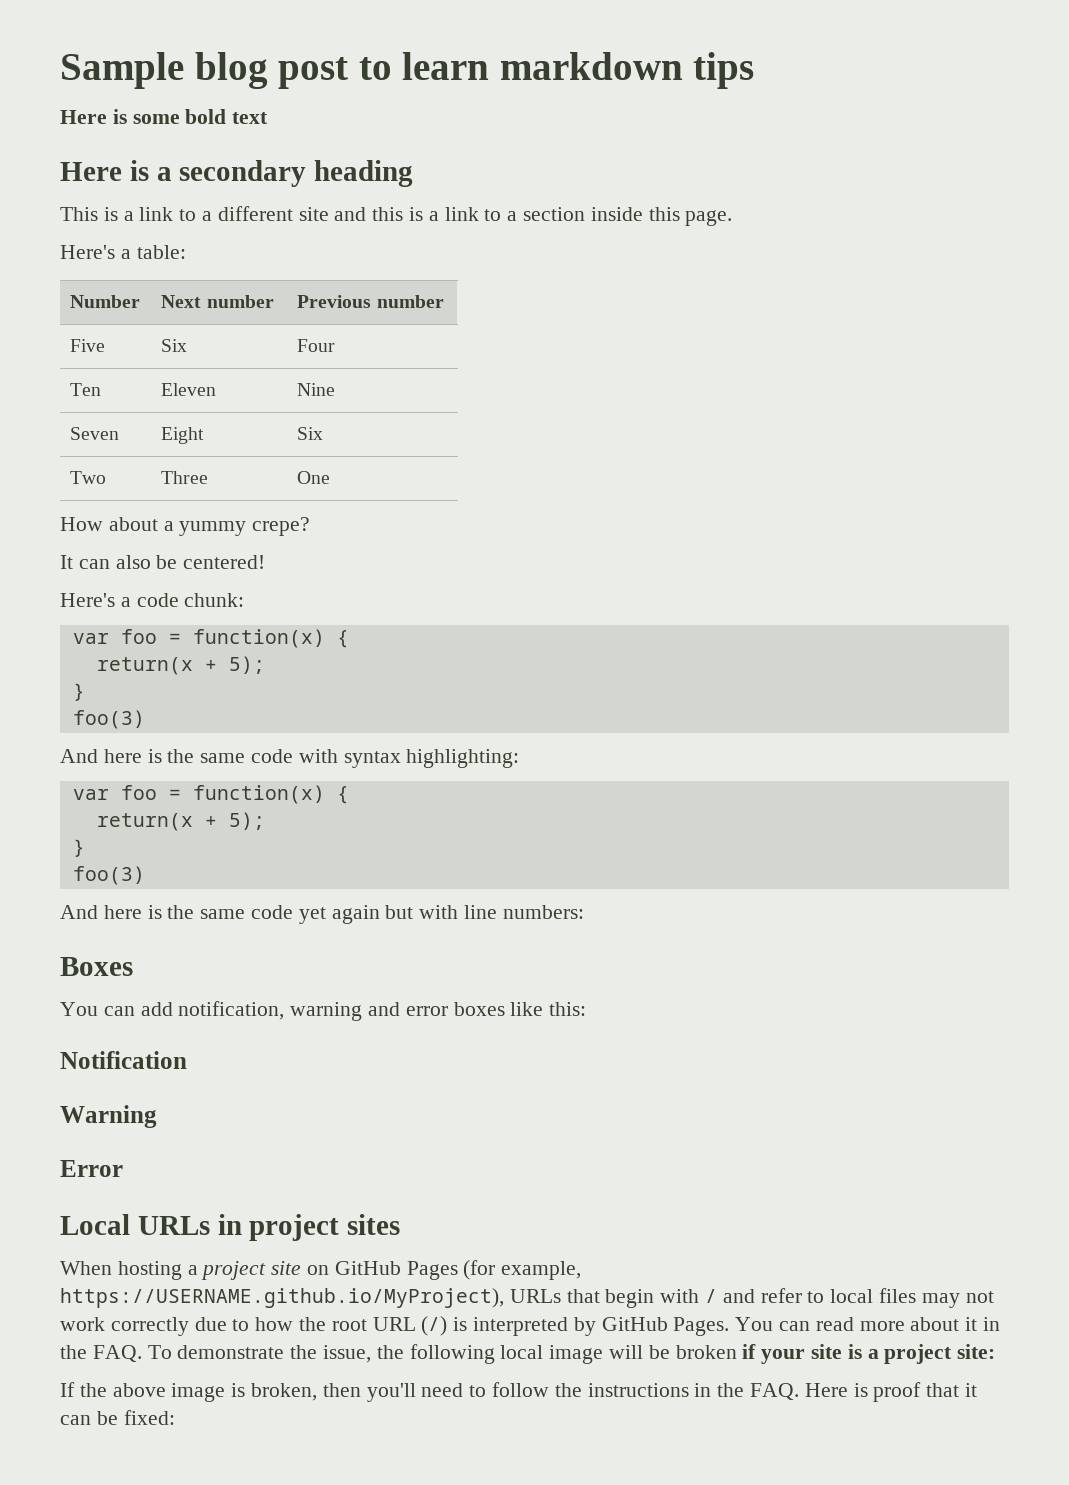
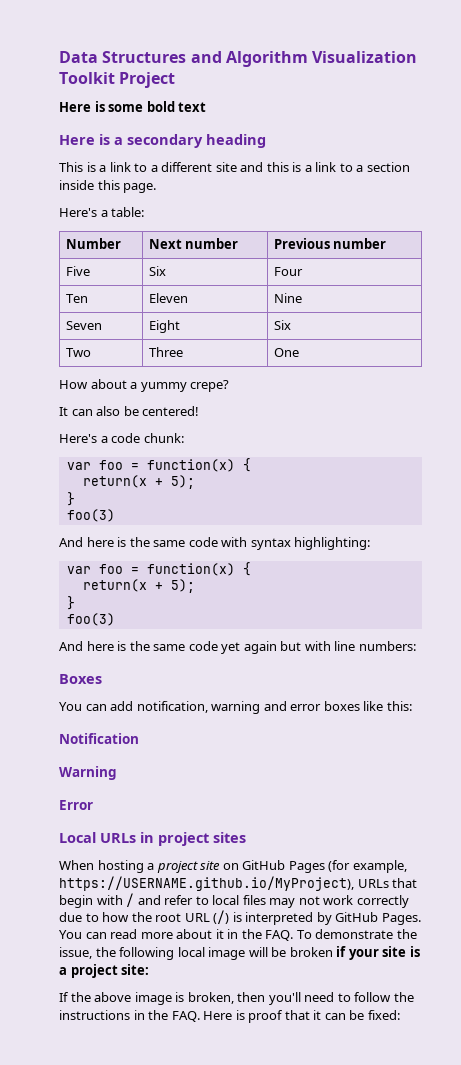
[60,52,755,89] Sample blog post to learn markdown tips -> [59,51,418,67] [59,72,176,88] Data Structures and Algorithm Visualization Toolkit Project

